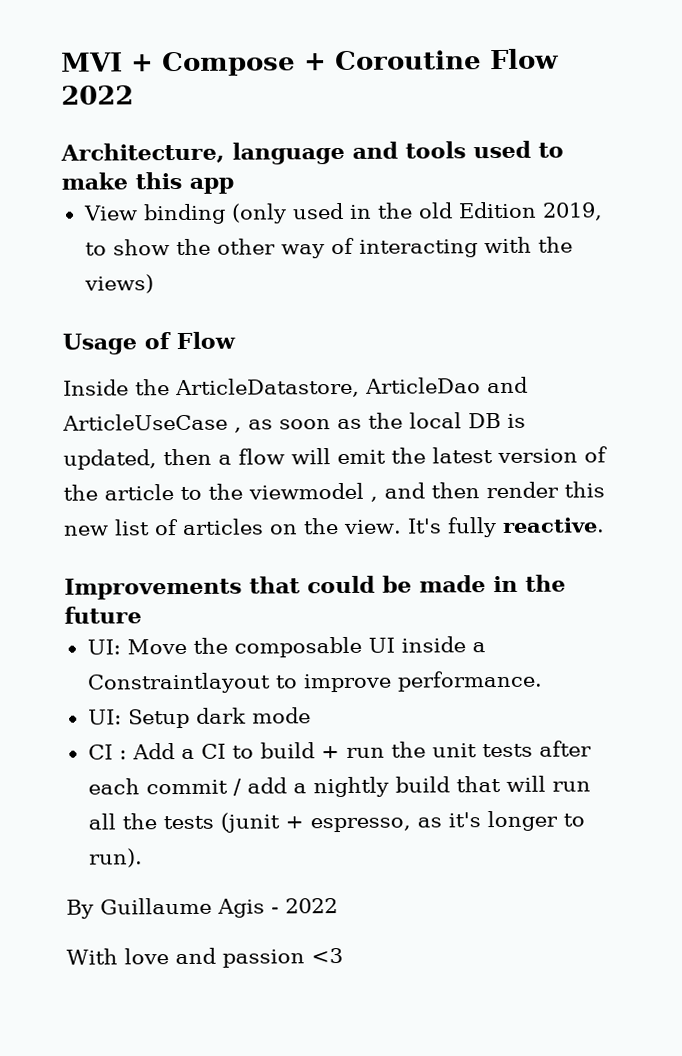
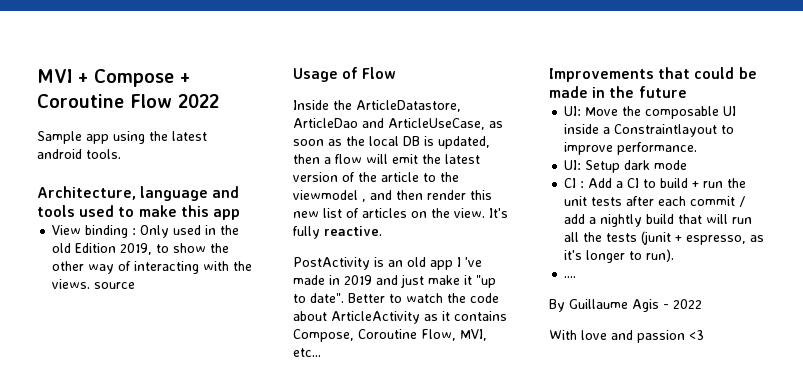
(134, 95) none -> [37,131,207,144] [37,149,121,159] // Sample app using the latest android tools.
[230,203,287,224] (only -> [132,225,170,238] : Only
[83,274,154,294] views) -> [52,279,136,289] views. source
[62,413,242,433] ArticleUseCase , -> [388,118,485,130] ArticleUseCase,
(605, 525) none -> [293,257,482,270] [293,274,496,288] [293,293,499,303] [293,311,507,324] [293,329,487,342] [293,348,321,357] // PostActivity is an old app I 've made in 2019 and just make it "up to date". Better to watch the code about ArticleActivity as it contains Compose, Coroutine Flow, MVI, etc...
(143, 858) none -> [564,276,577,278] // ....

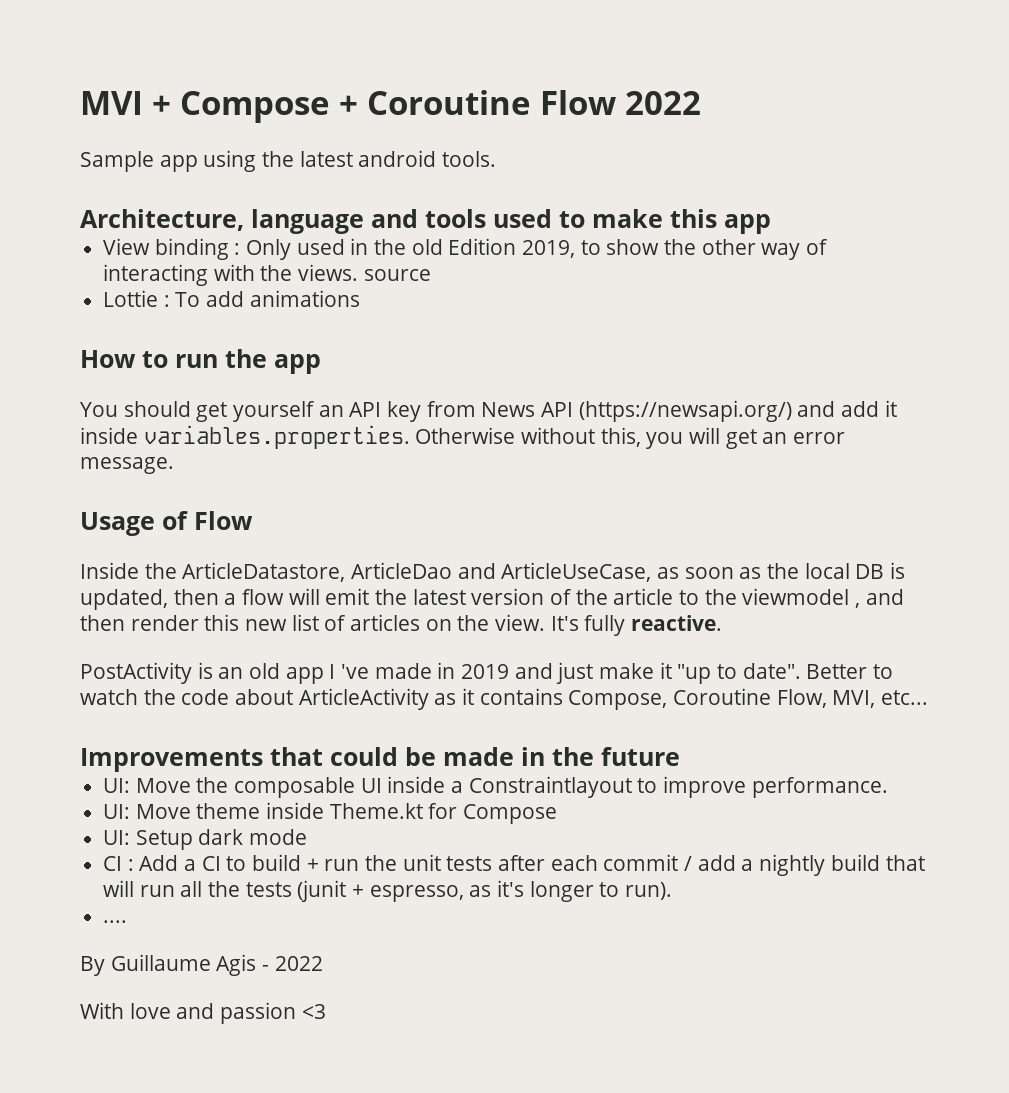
(136, 285) none -> [103,290,360,307] [80,349,321,374] [80,400,897,422] [80,425,846,449] [80,457,174,474] // Lottie : To add animations // How to run the app // You should get yourself an API key from News API (https://newsapi.org/) and add it inside variables.properties. Otherwise without this, you will get an error message.
(698, 148) none -> [103,802,558,824] // UI: Move theme inside Theme.kt for Compose

